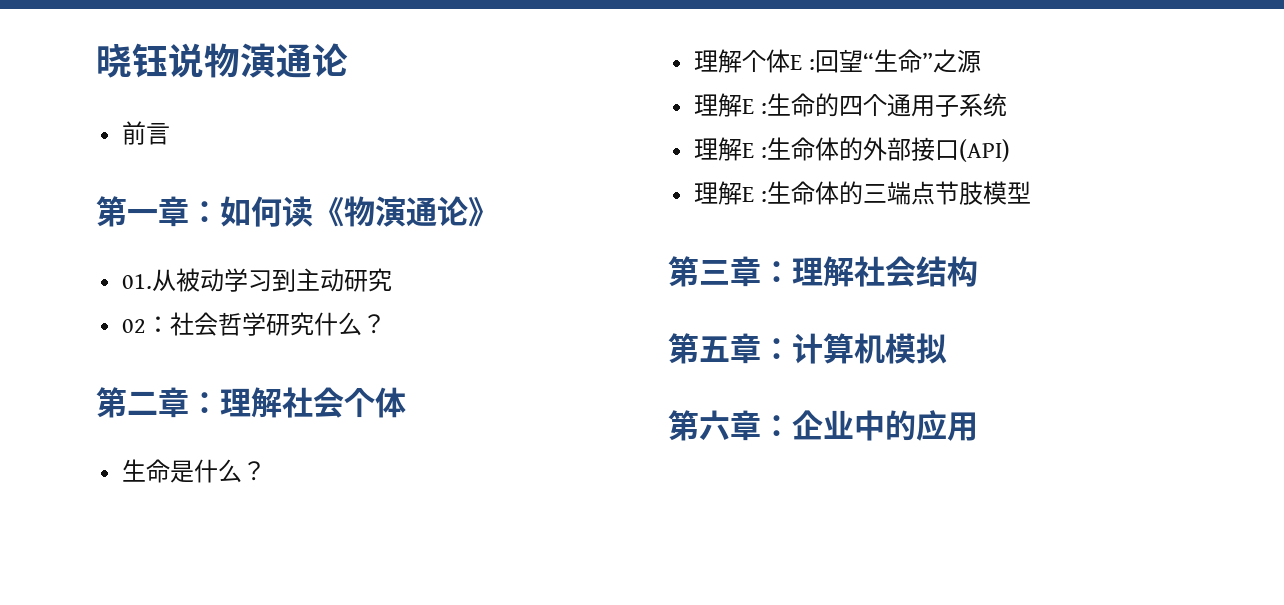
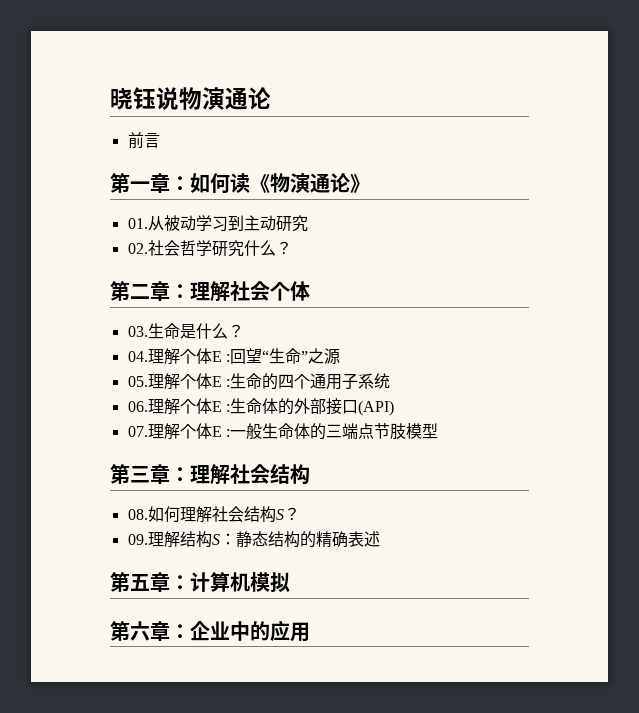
[122,316,171,333] 02： -> [127,243,148,254] 02.
(406, 402) none -> [127,326,148,337] 03.
(267, 471) none -> [127,351,148,362] 04.
[694,93,743,117] 理解 -> [127,373,212,390] 05.理解个体
[694,137,743,161] 理解 -> [127,398,212,415] 06.理解个体
[694,181,767,205] 理解E : -> [127,423,262,440] 07.理解个体E :一般
(978, 271) none -> [127,506,300,523] [127,531,380,548] // 08.如何理解社会结构S？ // 09.理解结构S：静态结构的精确表述

